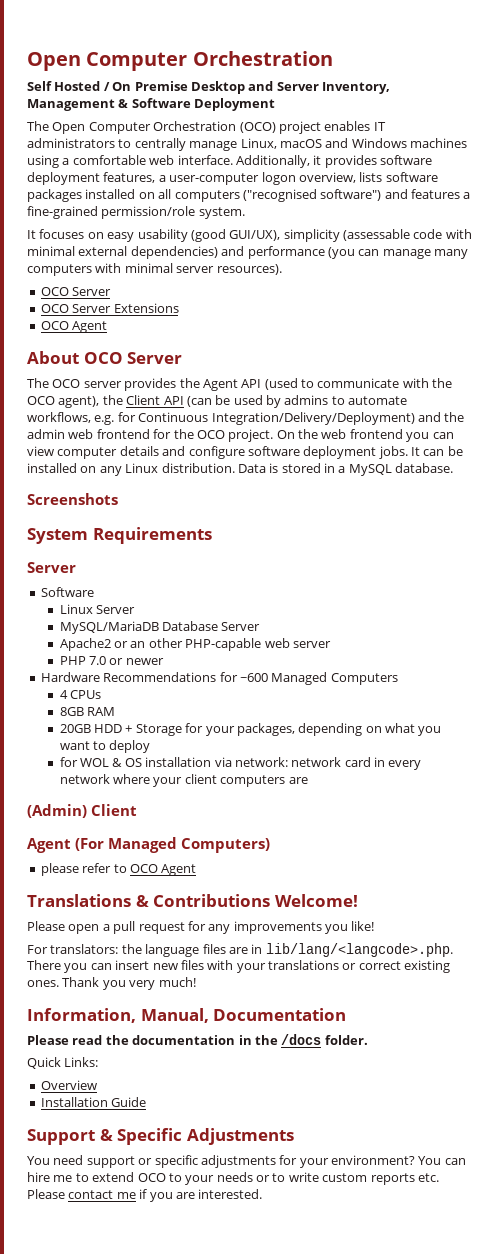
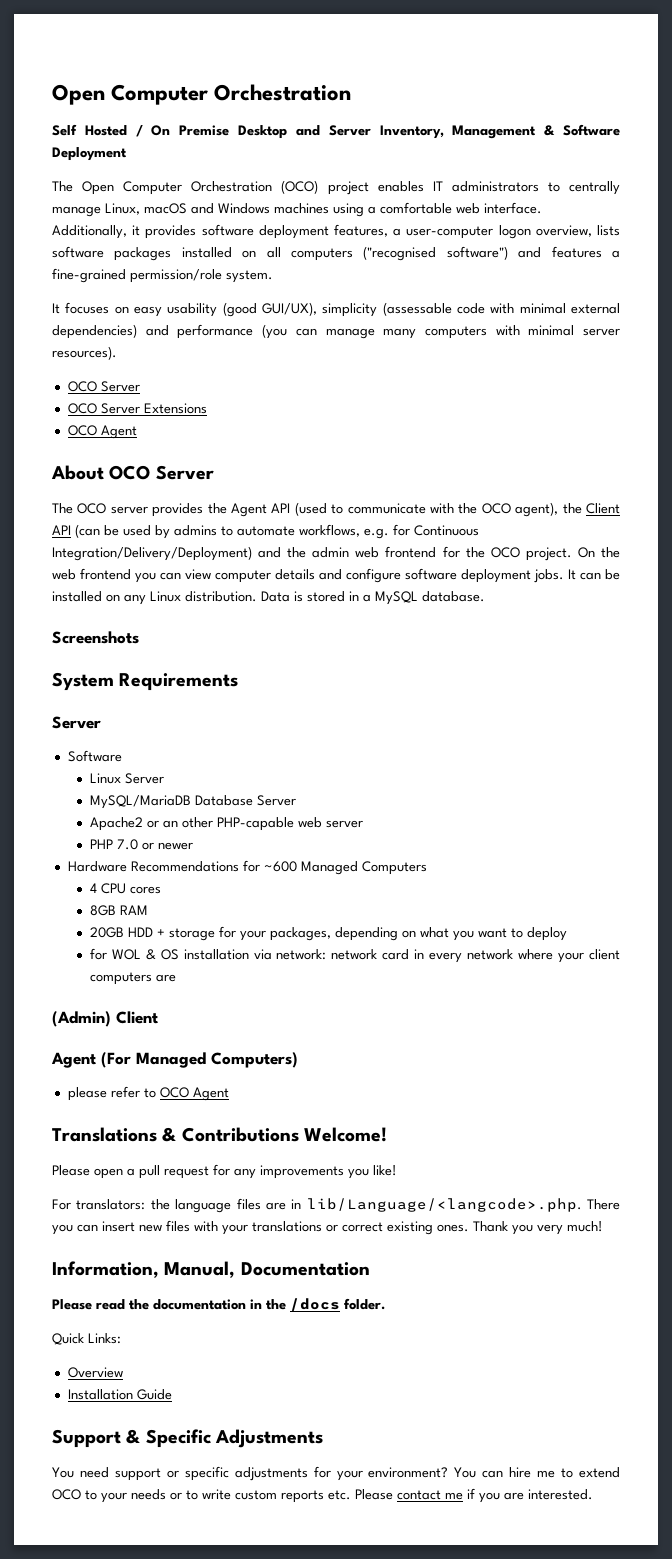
[70,690,102,699] CPUs -> [100,883,161,894] CPU cores
[135,724,182,736] Storage -> [168,928,215,941] storage
[265,943,453,957] lib/lang/<langcode>.php. -> [306,1198,582,1212] lib/Language/<langcode>.php.

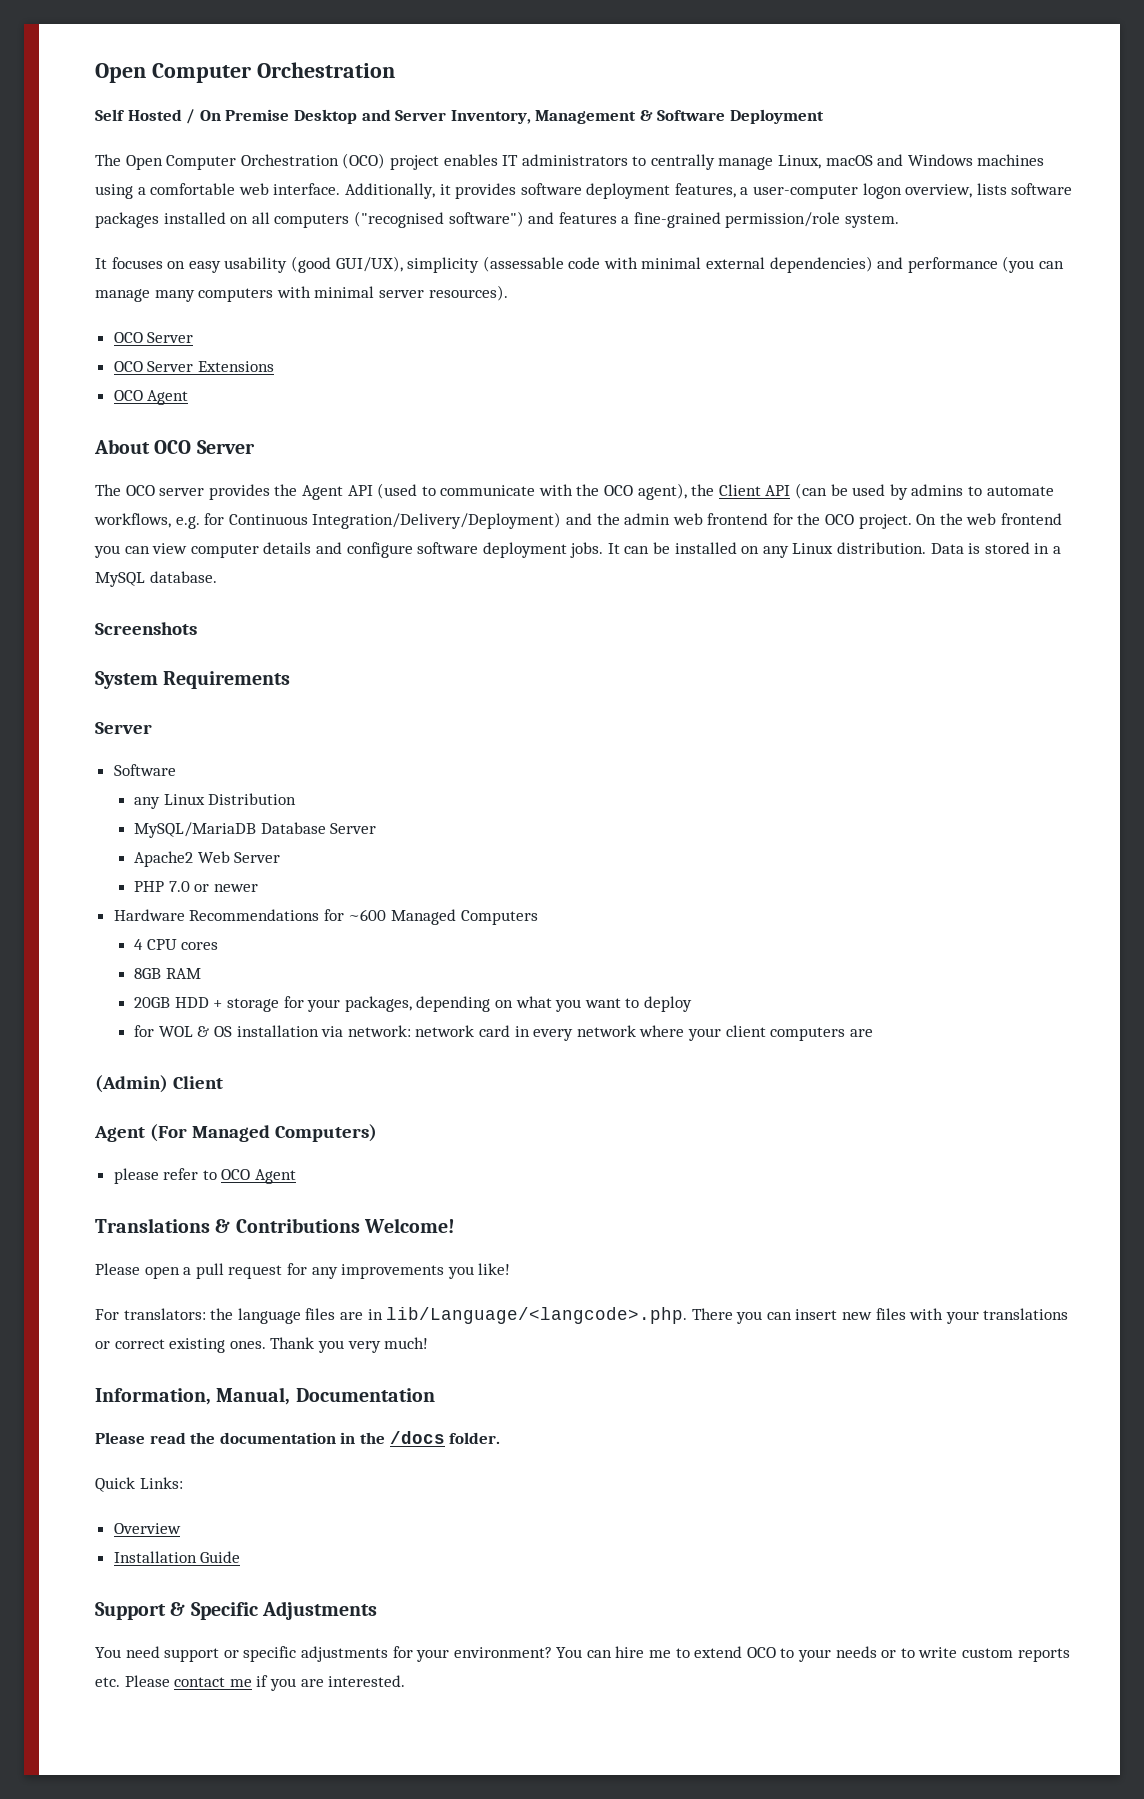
[89,773,164,784] Linux Server -> [134,793,297,809] any Linux Distribution
[146,817,363,831] or an other PHP-capable web server -> [197,851,281,863] Web Server

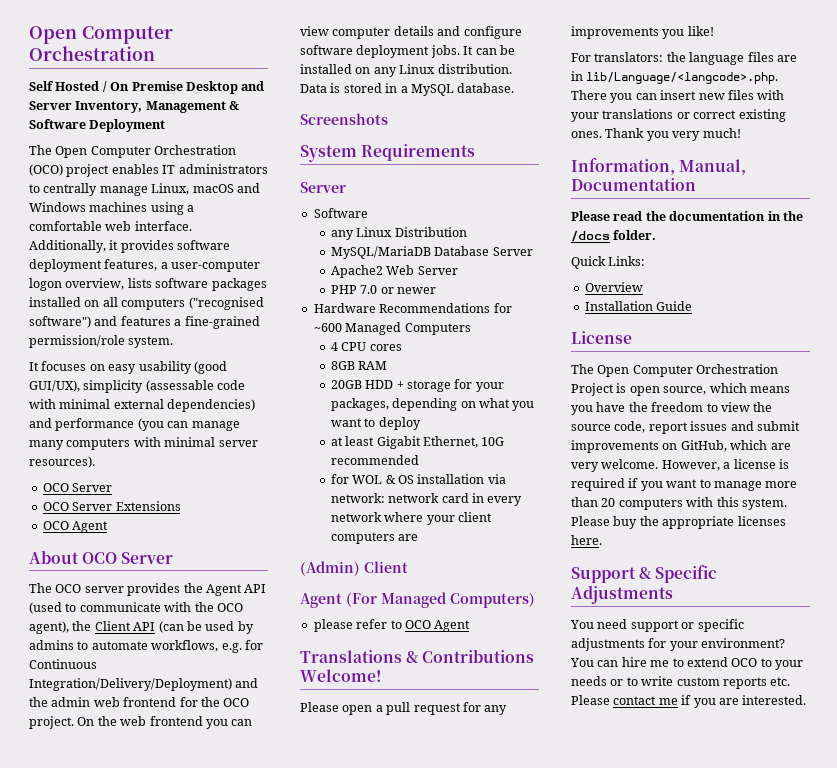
(692, 1004) none -> [330,436,505,449] [330,455,419,465] // at least Gigabit Ethernet, 10G recommended
(241, 1557) none -> [571,331,632,344] [571,364,779,377] [571,383,790,396] [571,402,773,415] [571,421,800,434] [571,440,791,453] [571,459,789,472] [571,478,798,491] [571,497,787,510] [571,516,786,529] [571,535,602,545] // License // The Open Computer Orchestration Project is open source, which means you have the freedom to view the source code, report issues and submit improvements on GitHub, which are very welcome. However, a license is required if you want to manage more than 20 computers with this system. Please buy the appropriate licenses here.

